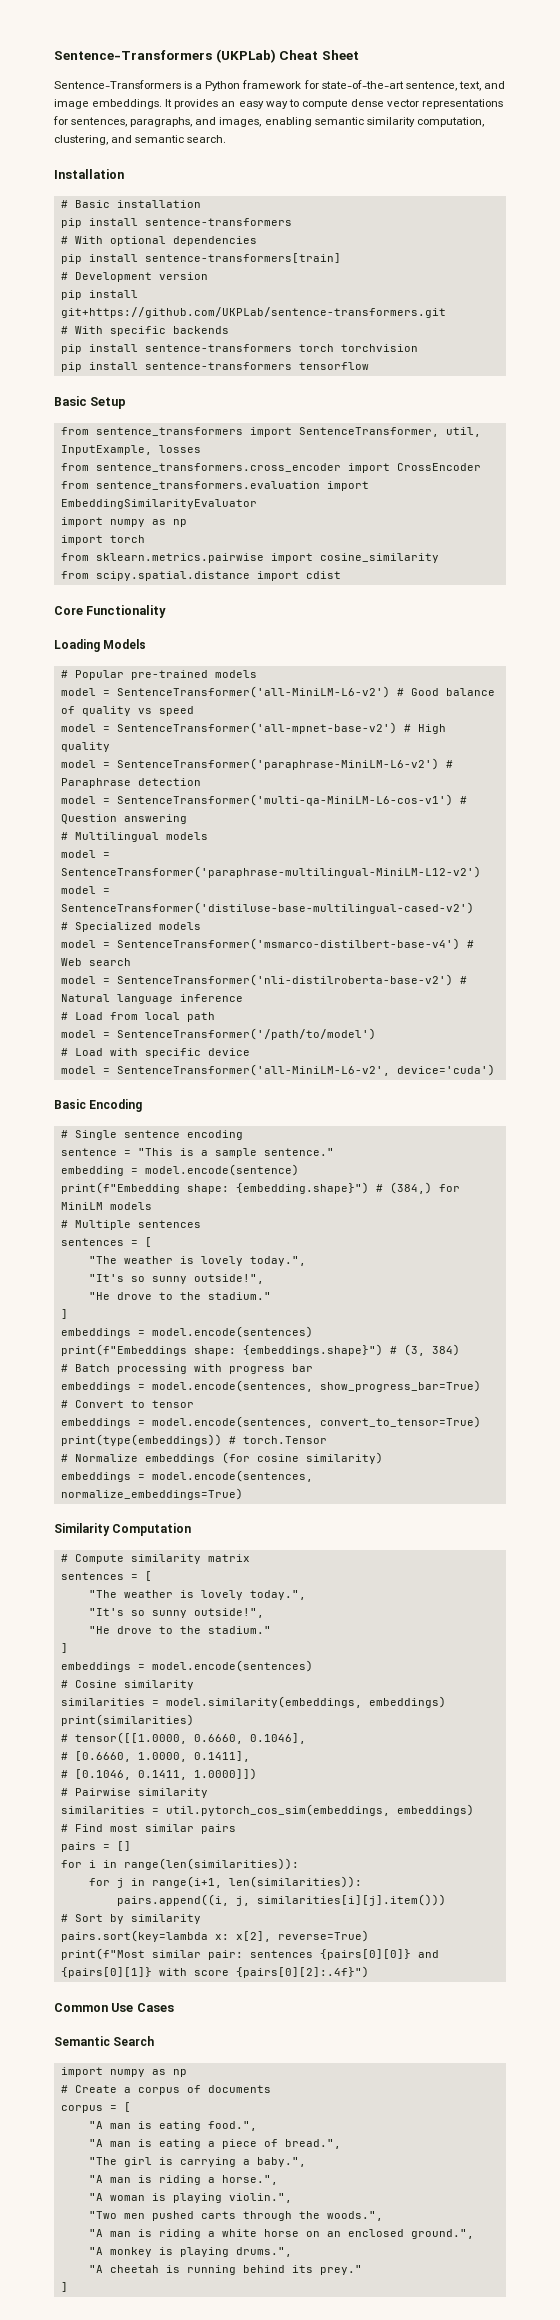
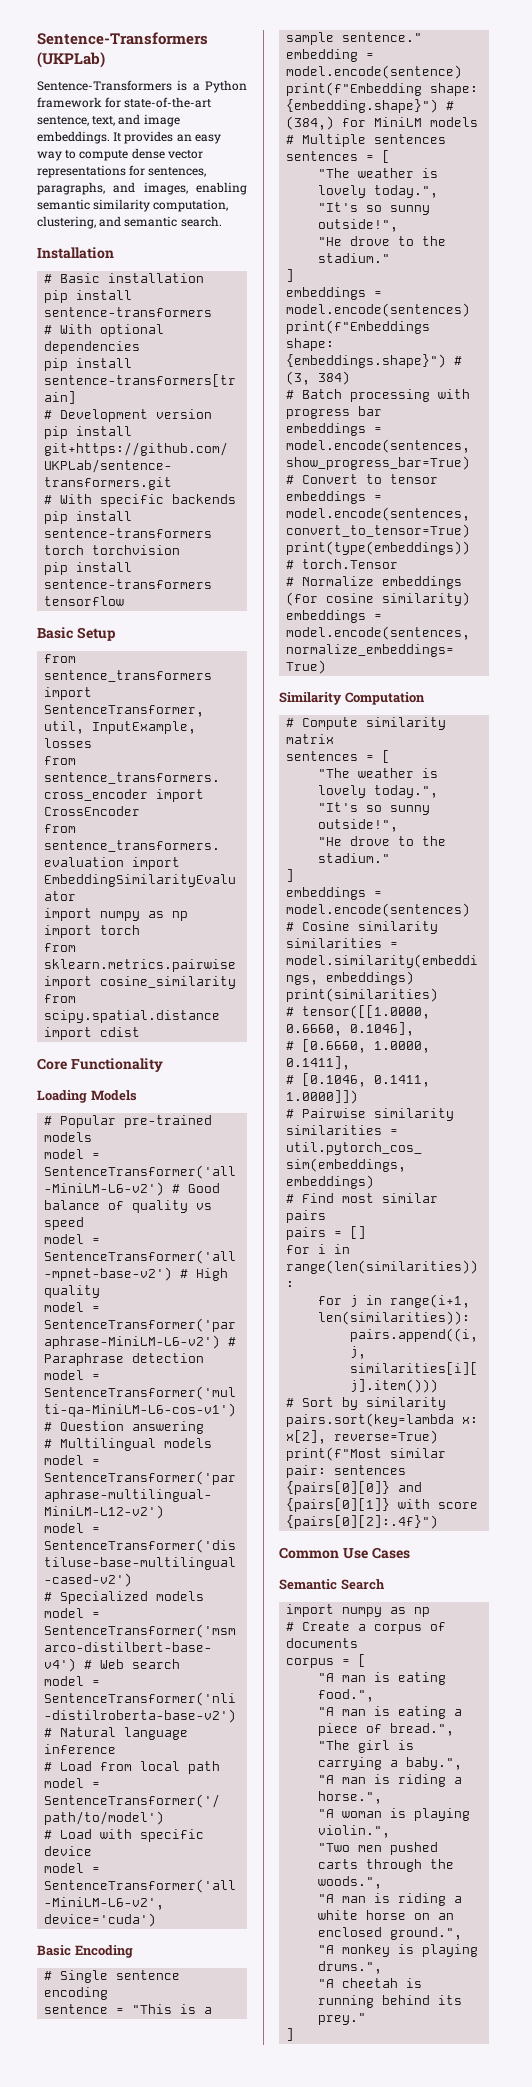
[279,50,359,60] Cheat Sheet -> (105, 60) none

